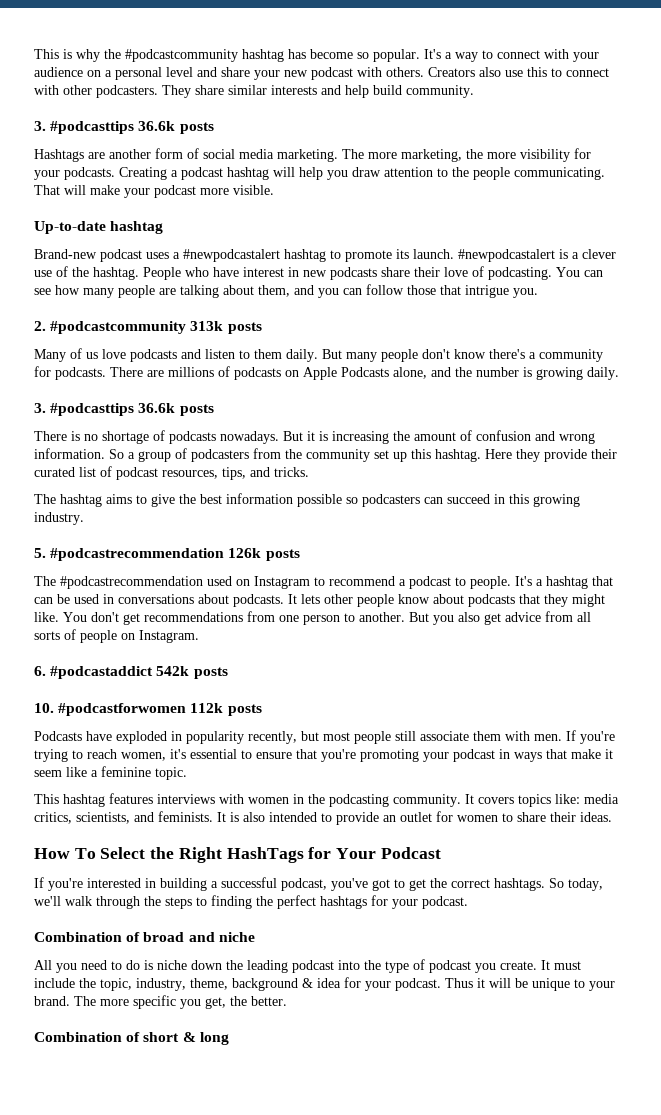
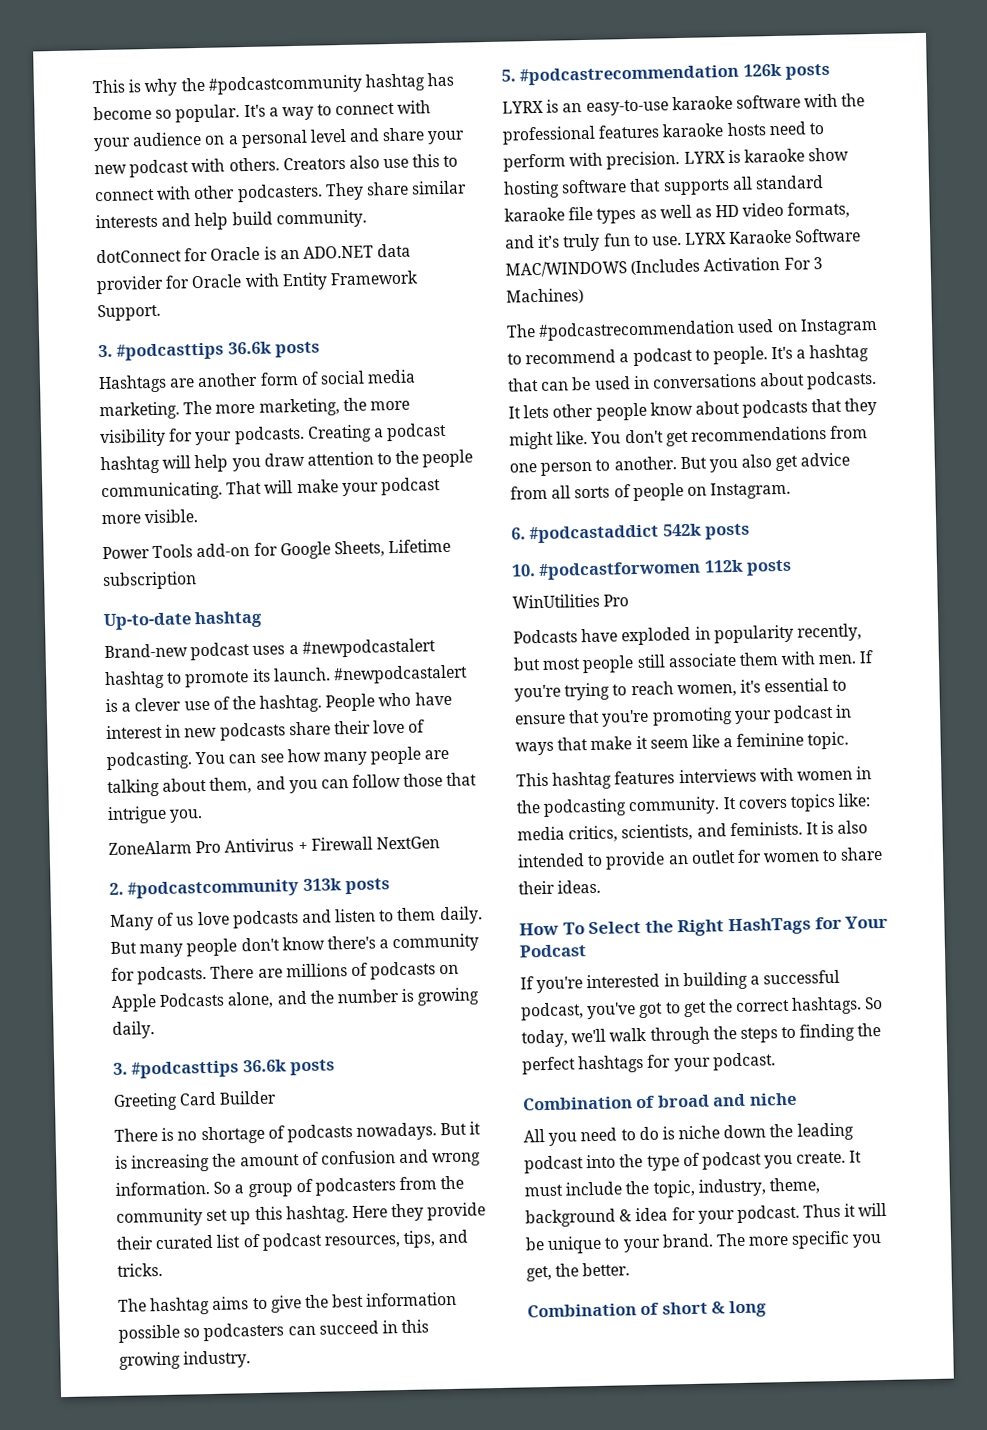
(474, 91) none -> [96,243,412,264] [96,270,419,295] [97,303,161,322] // dotConnect for Oracle is an ADO.NET data provider for Oracle with Entity Framework Support.
(274, 190) none -> [102,538,452,560] [102,571,197,591] // Power Tools add-on for Google Sheets, Lifetime subscription
(538, 293) none -> [108,836,440,856] // ZoneAlarm Pro Antivirus + Firewall NextGen
(214, 410) none -> [113,1090,278,1111] // Greeting Card Builder
(300, 555) none -> [502,93,866,116] [502,121,825,145] [503,147,850,172] [503,175,824,199] [504,201,851,224] [505,228,862,252] [505,256,823,278] [506,288,584,305] // LYRX is an easy-to-use karaoke software with the professional features karaoke hosts need to perform with precision. LYRX is karaoke show hosting software that supports all standard karaoke file types as well as HD video formats, and it’s truly fun to use. LYRX Karaoke Software MAC/WINDOWS (Includes Activation For 3 Machines)
(262, 710) none -> [512,593,630,609] // WinUtilities Pro

